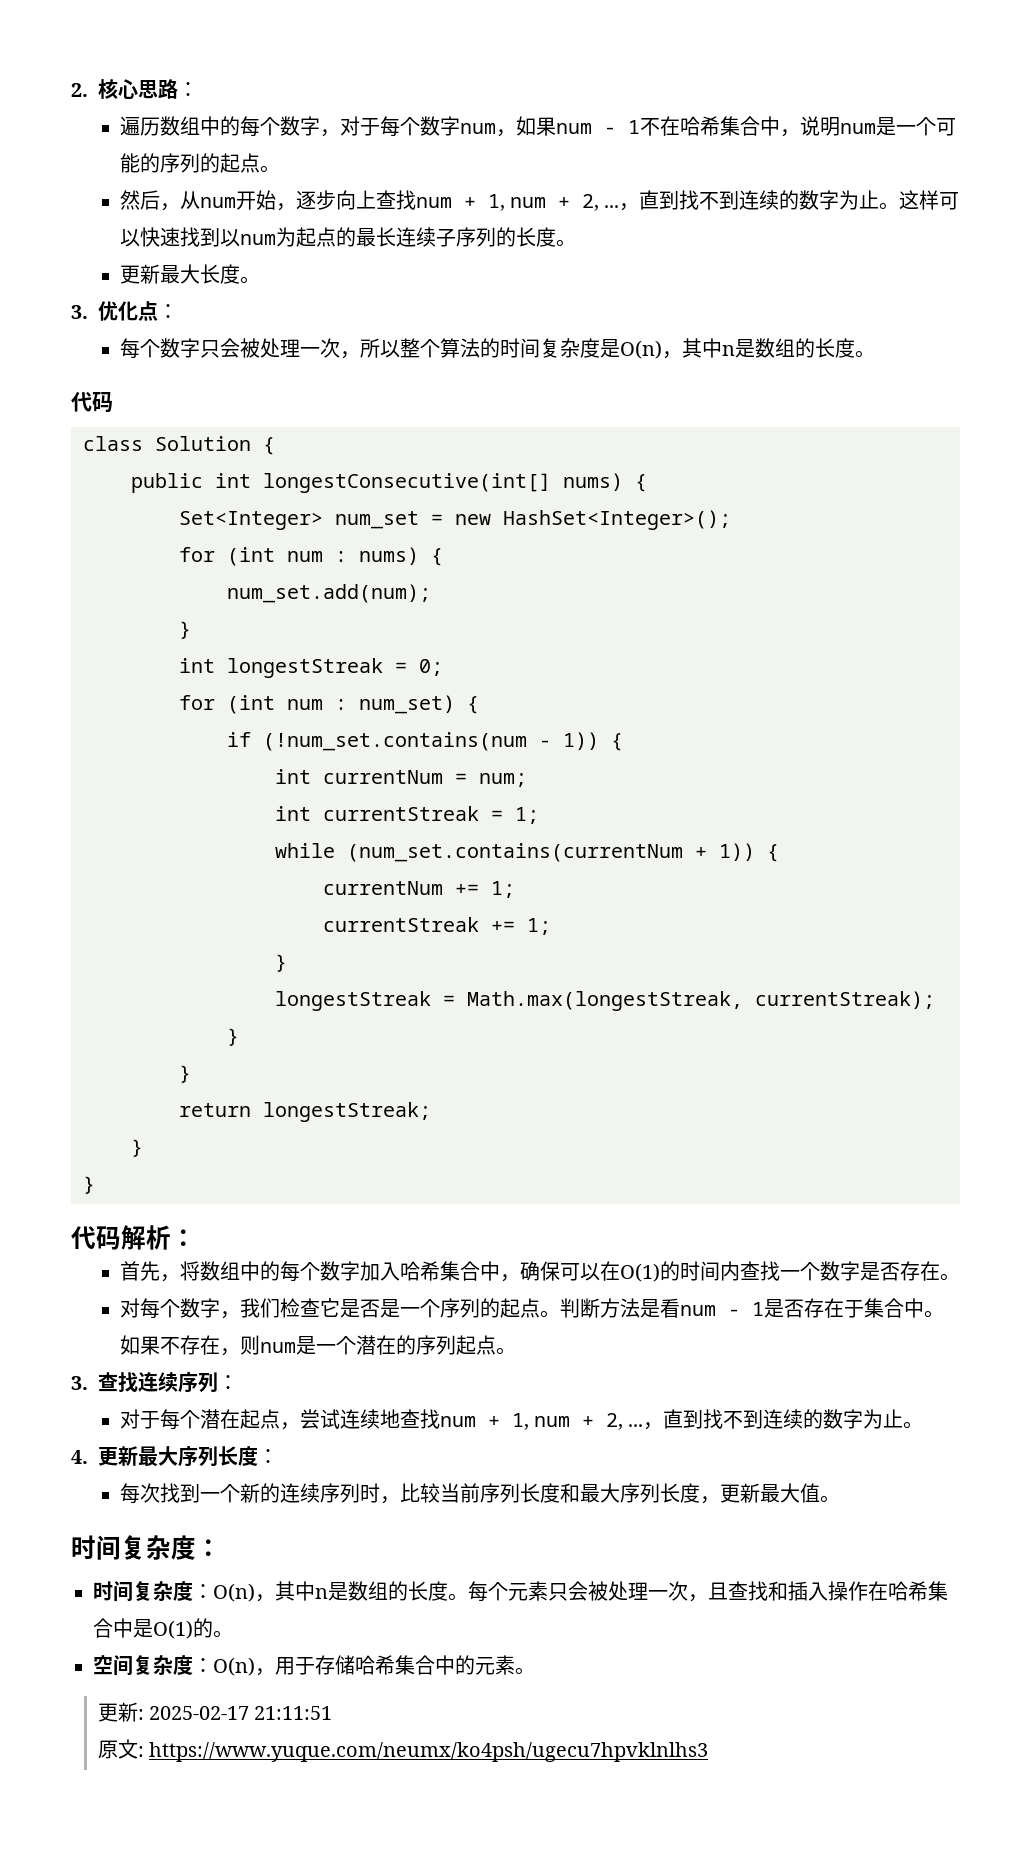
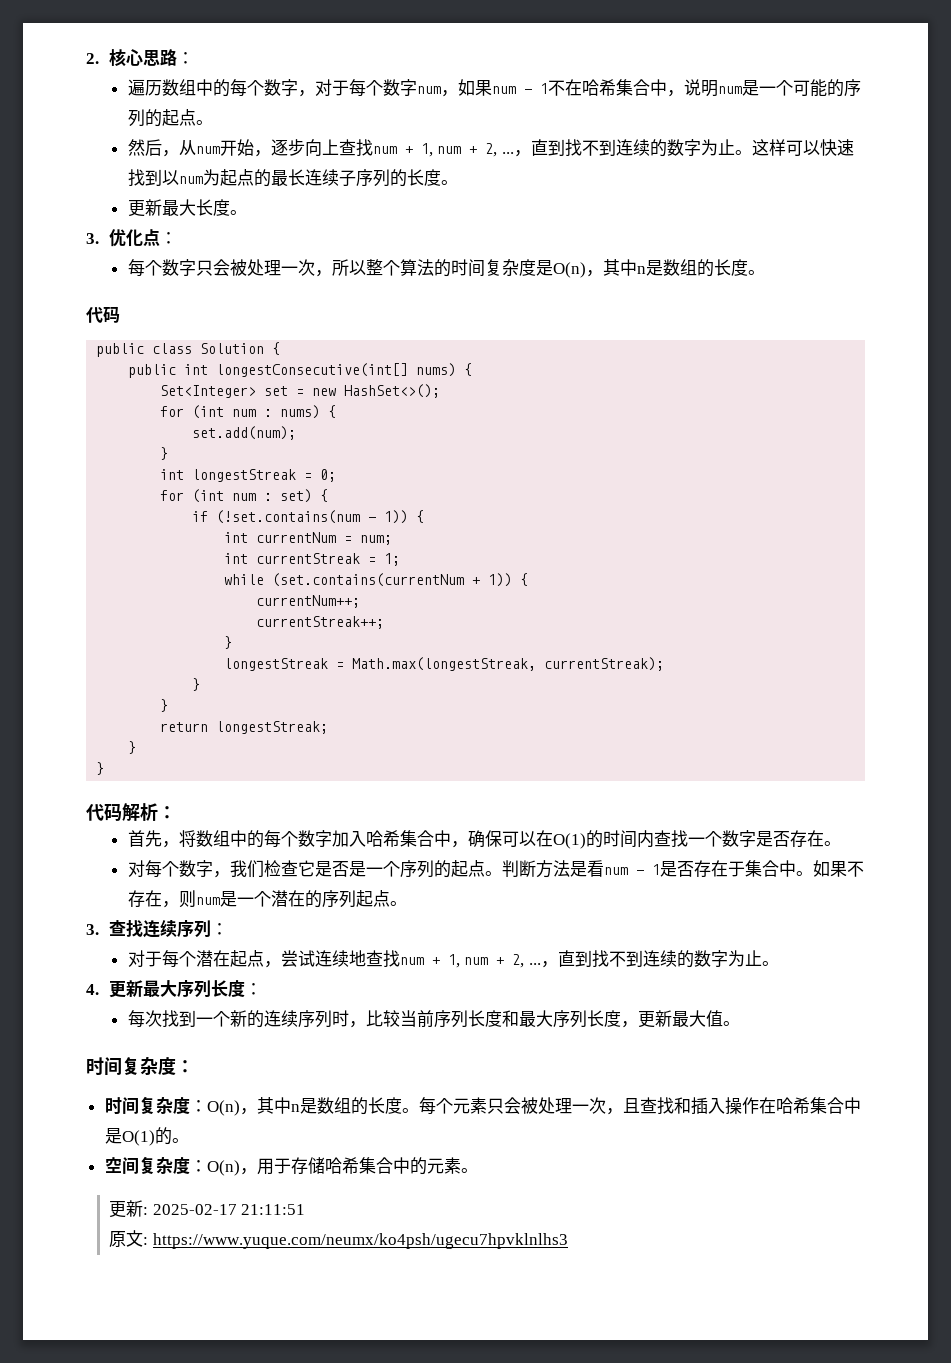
(113, 402) none -> [96,343,145,357] public
[335,511,419,529] num_set -> [264,386,289,396] set
[503,510,731,530] HashSet<Integer>(); -> [344,384,441,398] HashSet<>();
[227,584,431,603] num_set.add(num); -> [192,426,297,440] set.add(num);
[359,695,455,714] num_set) -> [280,489,313,503] set)
[263,732,527,751] (!num_set.contains(num -> [216,510,361,524] (!set.contains(num
[347,843,683,862] (num_set.contains(currentNum -> [272,573,465,587] (set.contains(currentNum
[323,881,515,898] [323,917,551,935] currentNum += 1; // currentStreak += 1; -> [256,595,361,608] [256,616,385,629] currentNum++; // currentStreak++;

